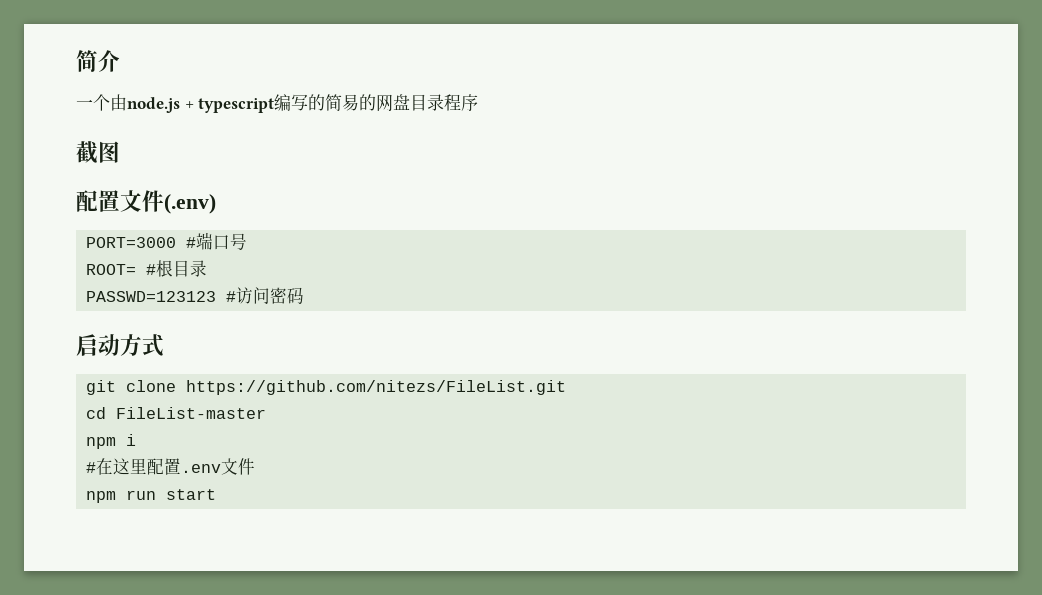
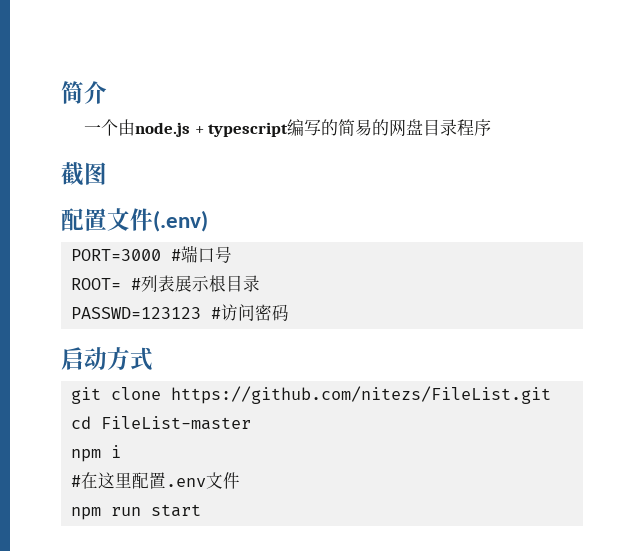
(157, 269) none -> [141,275,210,292] 列表展示

